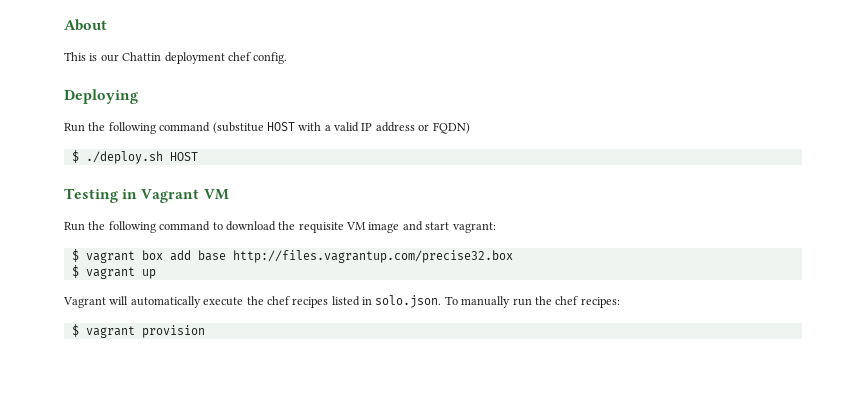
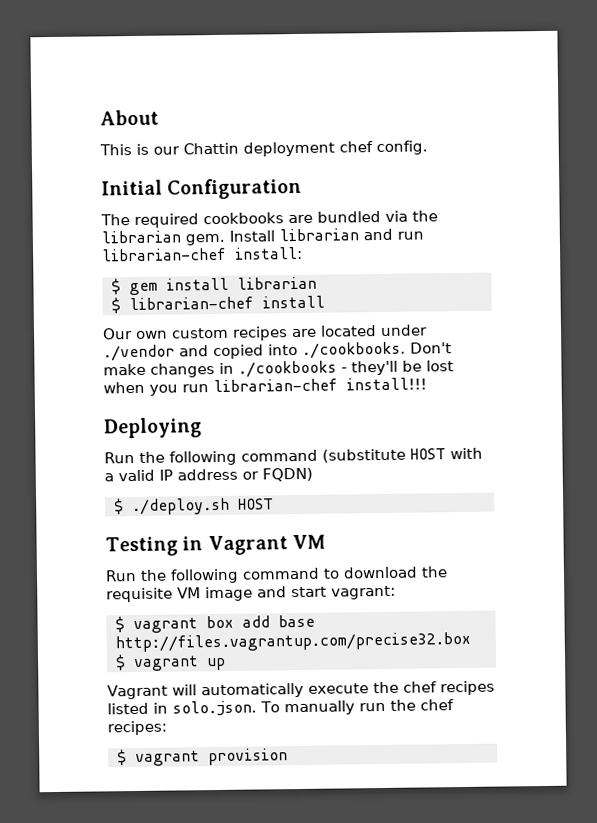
(288, 58) none -> [101,177,303,200] [100,210,438,228] [101,228,424,246] [102,246,303,262] [110,276,317,296] [110,295,325,314] [102,324,428,341] [103,341,452,362] [103,360,454,378] [103,377,427,396] // Initial Configuration // The required cookbooks are bundled via the librarian gem. Install librarian and run librarian-chef install: // $ gem install librarian // $ librarian-chef install // Our own custom recipes are located under ./vendor and copied into ./cookbooks. Don't make changes in ./cookbooks - they'll be lost when you run librarian-chef install!!!
[212,122,264,134] (substitue -> [322,448,406,463] (substitute

